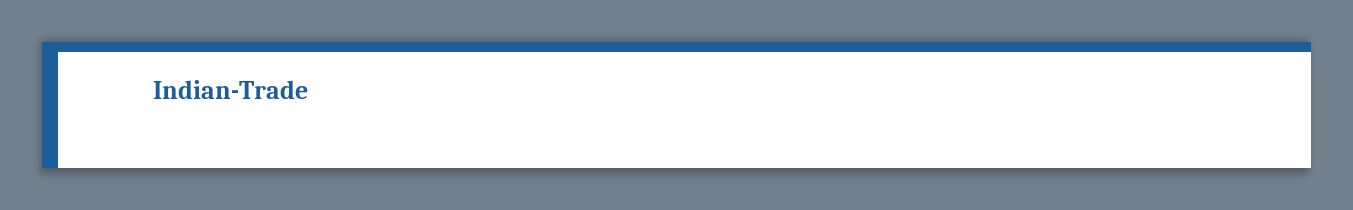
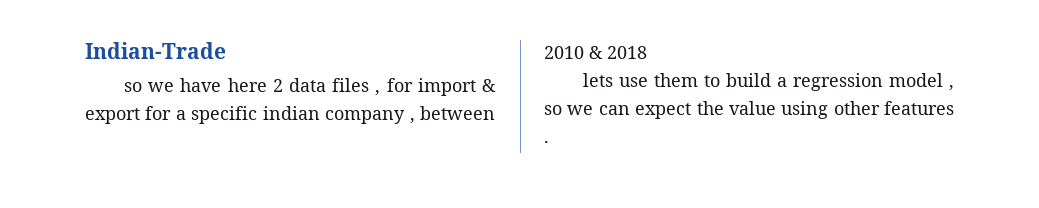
(308, 89) none -> [124,78,496,96] [85,106,495,124] [544,46,647,59] [583,73,954,91] [544,101,954,119] [544,140,549,143] // so we have here 2 data files , for import & export for a specific indian company , between 2010 & 2018 // lets use them to build a regression model , so we can expect the value using other features .

